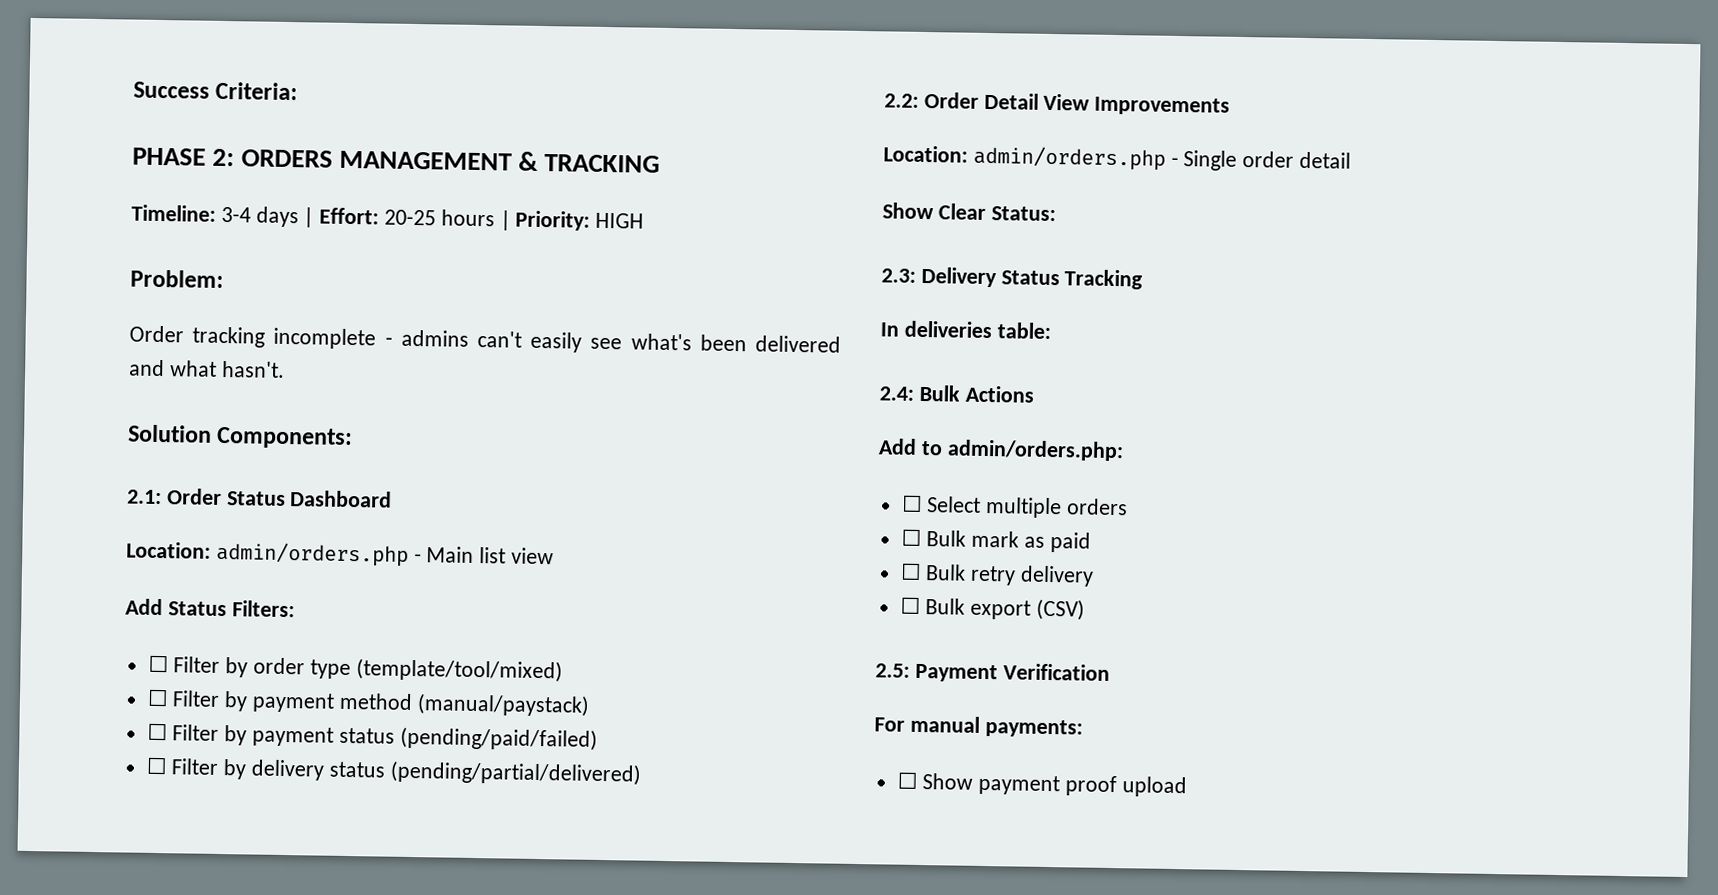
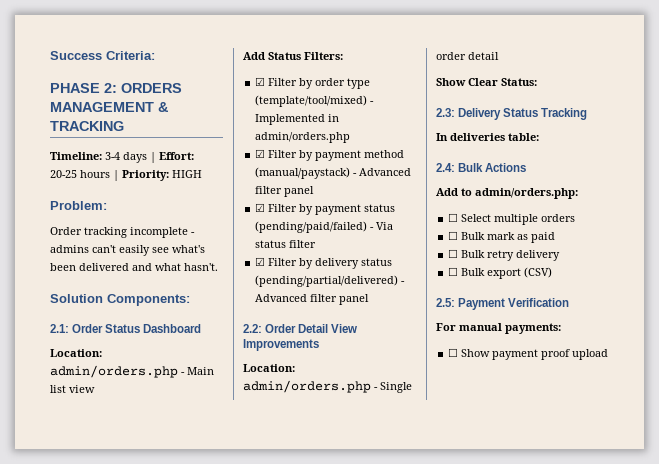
[147,654,169,673] ☐ -> [255,77,266,86] ☑
[146,688,169,707] // ☐ -> [370,101,375,104] [255,114,340,125] [255,132,351,143] [255,149,266,158] - Implemented in admin/orders.php // ☑
[146,722,168,741] // ☐ -> [353,168,412,176] [255,186,315,197] [255,203,266,212] - Advanced filter panel // ☑
[145,756,168,775] // ☐ -> [370,222,394,230] [255,240,317,248] [255,257,266,266] - Via status filter // ☑
(641, 773) none -> [401,281,406,284] [255,294,370,305] - Advanced filter panel

